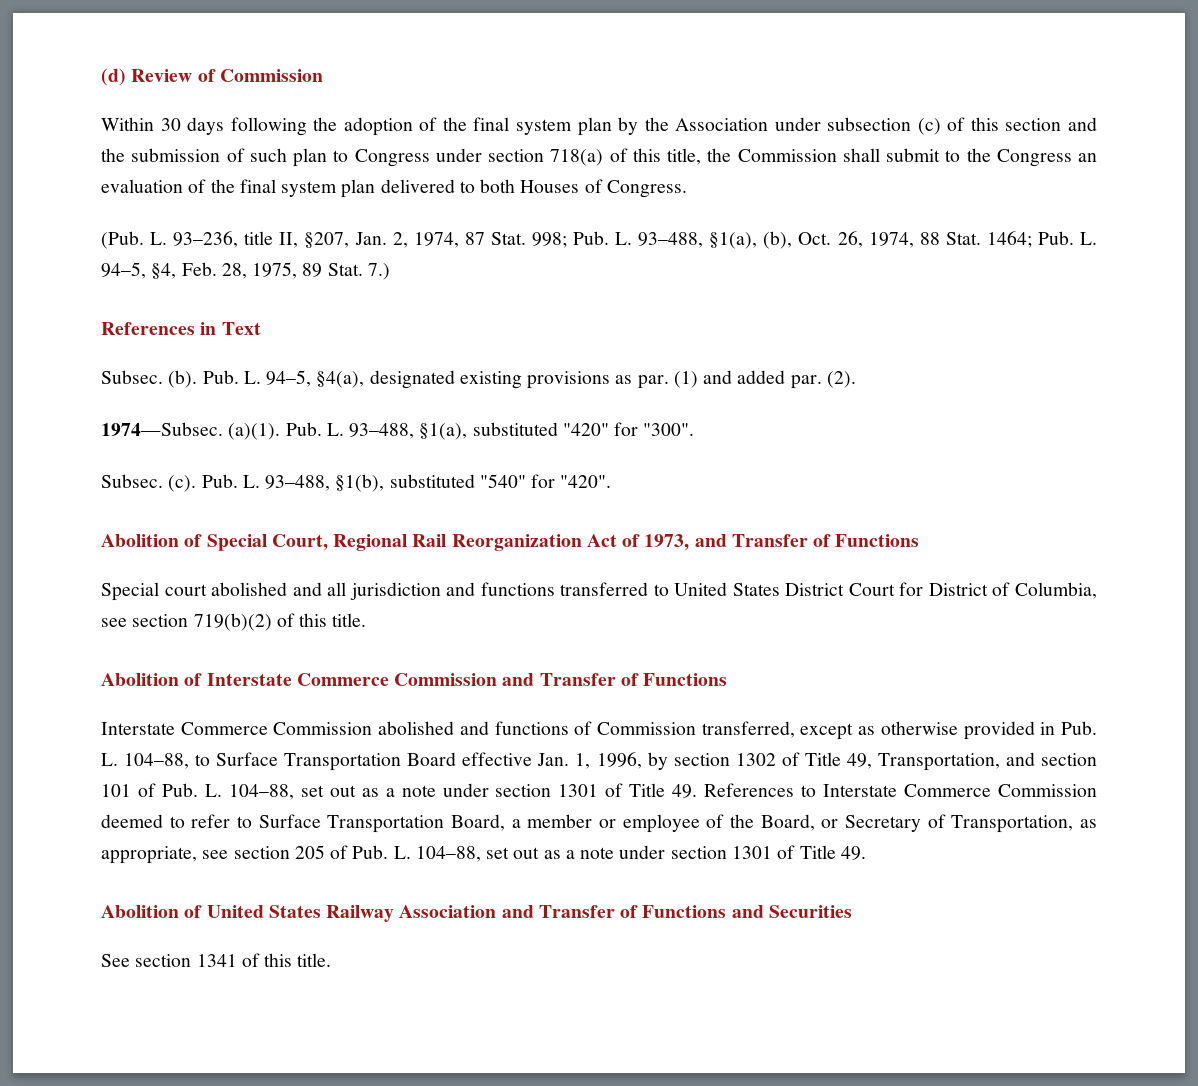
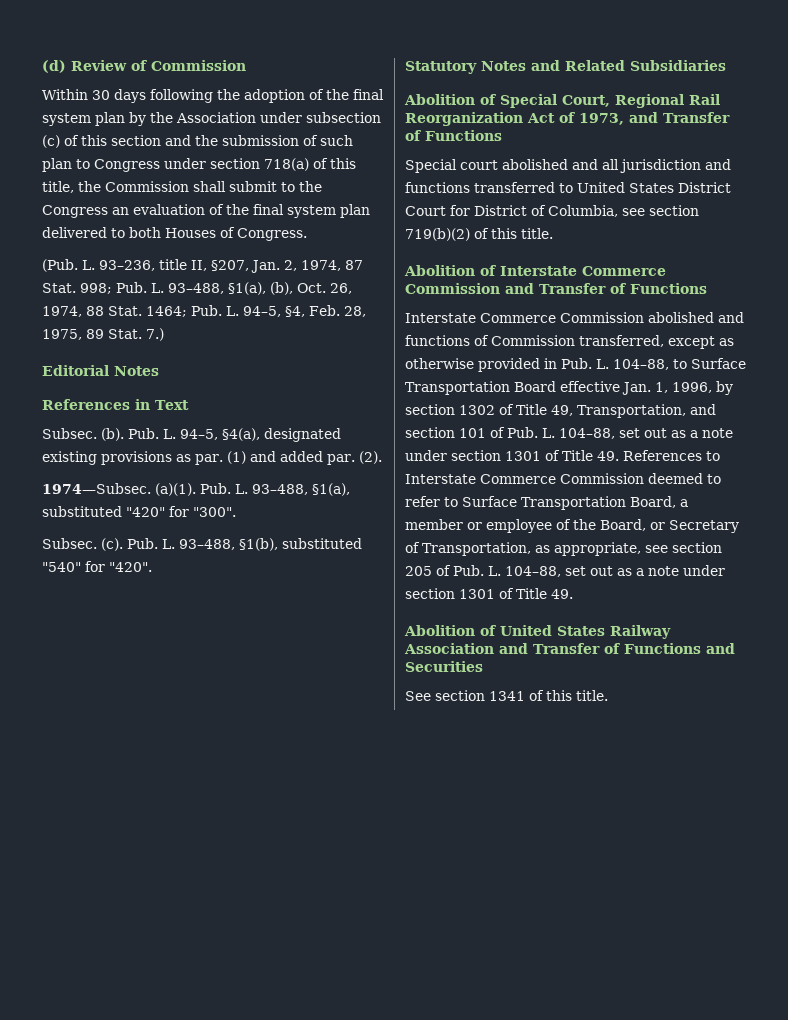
(390, 271) none -> [42,365,159,376] // Editorial Notes
(612, 481) none -> [405,60,726,74] // Statutory Notes and Related Subsidiaries

